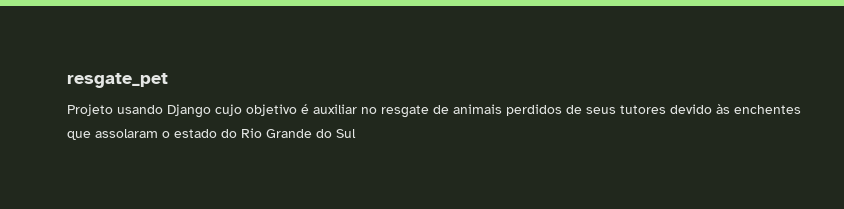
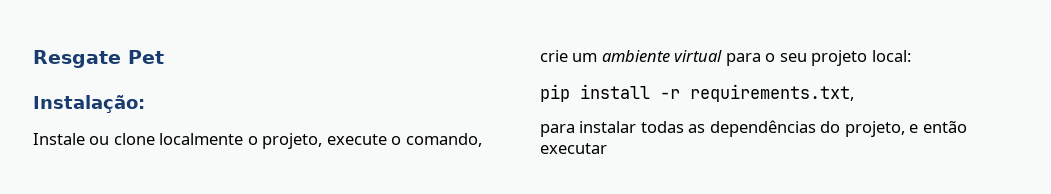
[67,73,168,88] [67,104,801,118] [67,128,356,140] resgate_pet // Projeto usando Django cujo objetivo é auxiliar no resgate de animais perdidos de seus tutores devido às enchentes que assolaram o estado do Rio Grande do Sul -> [33,50,164,68] [33,95,145,113] [33,133,482,149] [540,50,911,66] [540,84,854,102] [540,120,967,137] [540,143,607,154] Resgate Pet // Instalação: // Instale ou clone localmente o projeto, execute o comando, crie um ambiente virtual para o seu projeto local: // pip install -r requirements.txt, // para instalar todas as dependências do projeto, e então executar

